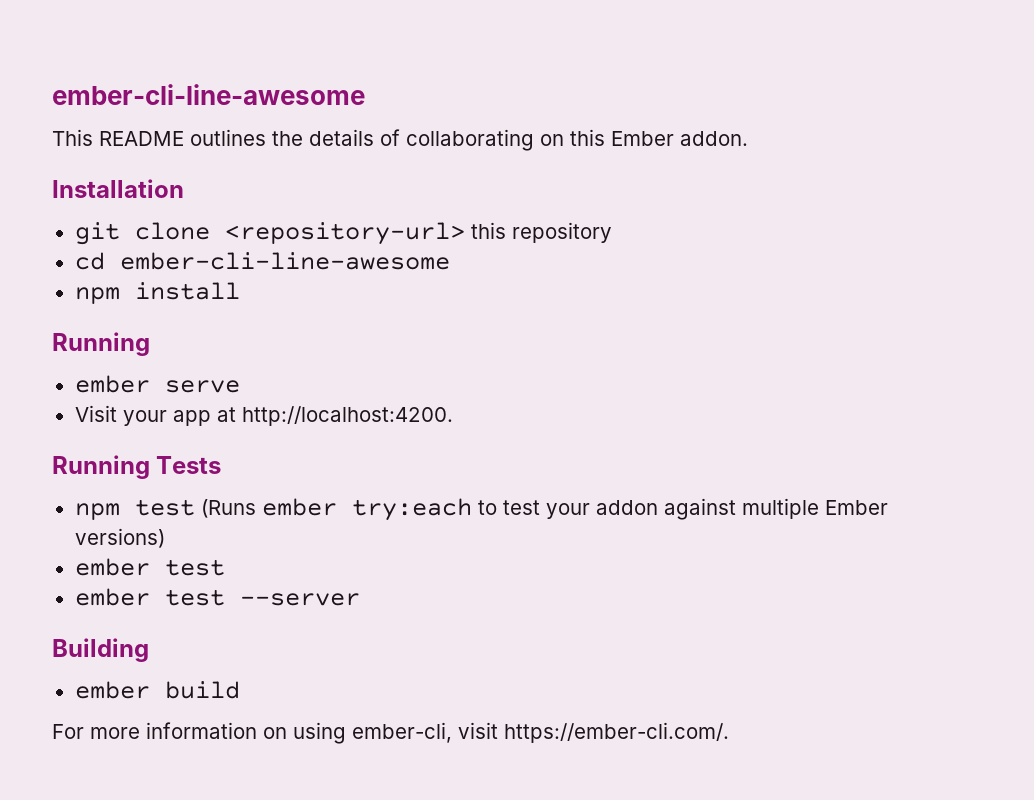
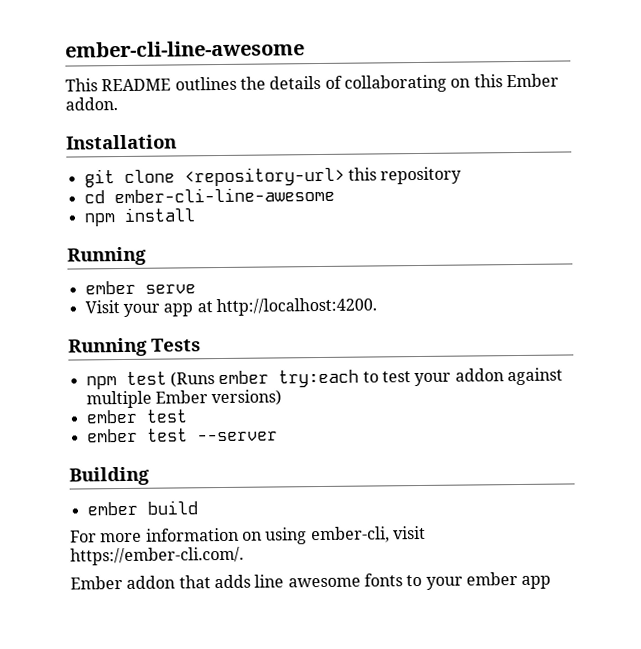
(729, 732) none -> [70,572,552,590] // Ember addon that adds line awesome fonts to your ember app

